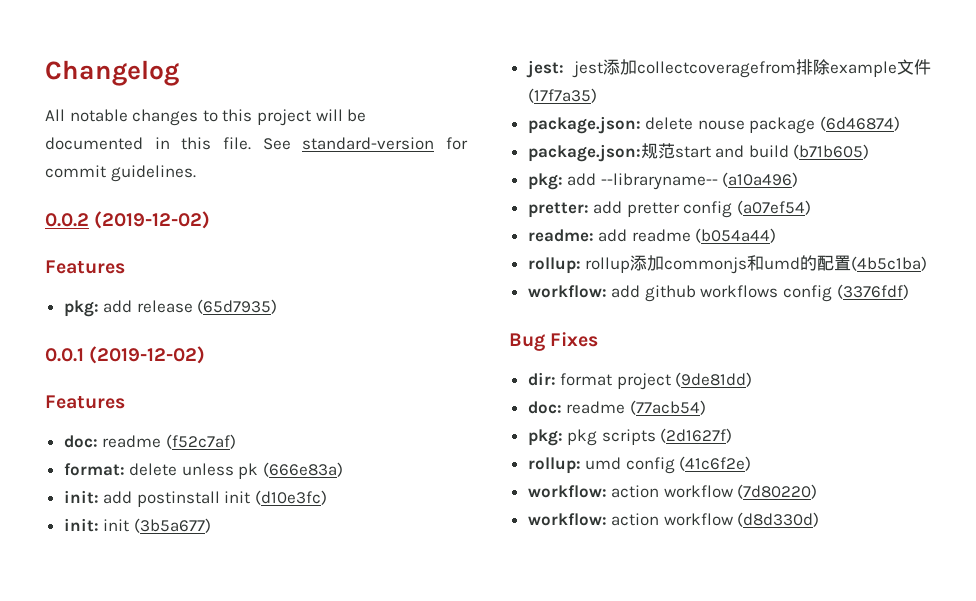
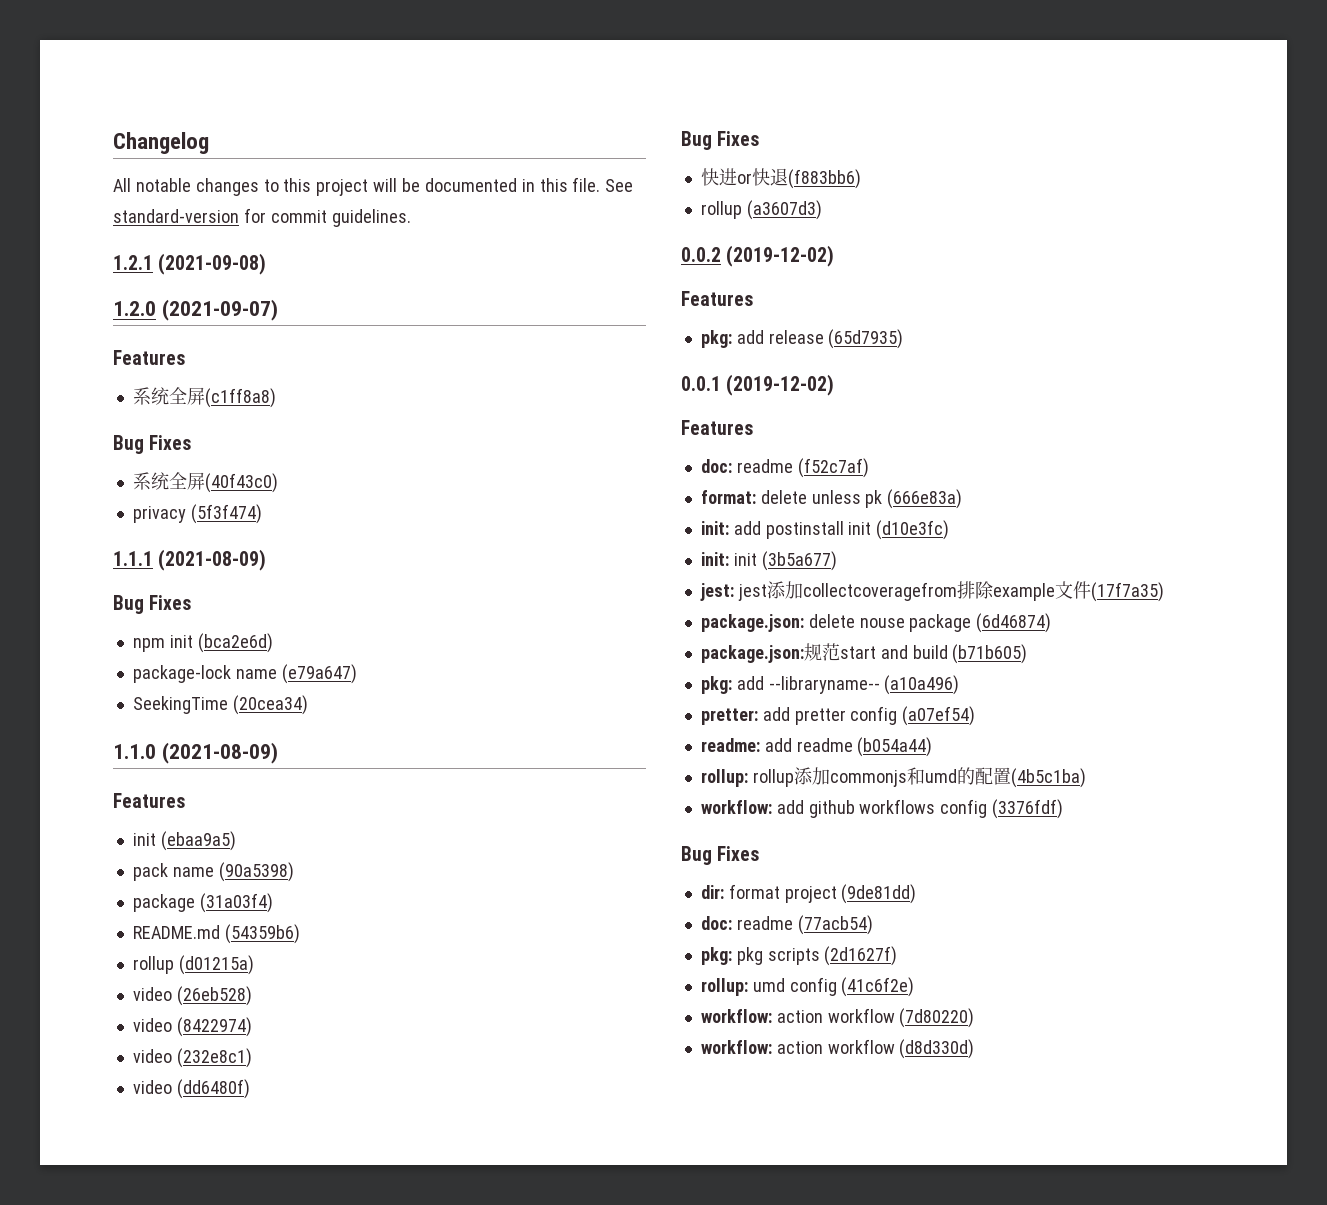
(196, 173) none -> [113,253,267,275] [113,299,278,321] [113,350,185,365] [132,387,276,408] [113,435,192,454] [132,472,278,493] [132,504,262,524] [113,549,267,571] [113,595,192,614] [132,633,273,653] [132,664,357,684] [132,695,308,715] [113,742,278,764] [113,793,185,808] [132,831,236,851] [132,862,294,882] [132,893,273,913] [132,924,300,944] [132,955,254,975] [132,986,252,1006] [132,1017,252,1037] [132,1048,252,1068] [132,1079,250,1099] [681,131,760,150] [700,168,861,189] [700,200,822,220] // 1.2.1 (2021-09-08) // 1.2.0 (2021-09-07) // Features // 系统全屏(c1ff8a8) // Bug Fixes // 系统全屏(40f43c0) // privacy (5f3f474) // 1.1.1 (2021-08-09) // Bug Fixes // npm init (bca2e6d) // package-lock name (e79a647) // SeekingTime (20cea34) // 1.1.0 (2021-08-09) // Features // init (ebaa9a5) // pack name (90a5398) // package (31a03f4) // README.md (54359b6) // rollup (d01215a) // video (26eb528) // video (8422974) // video (232e8c1) // video (dd6480f) // Bug Fixes // 快进or快退(f883bb6) // rollup (a3607d3)

